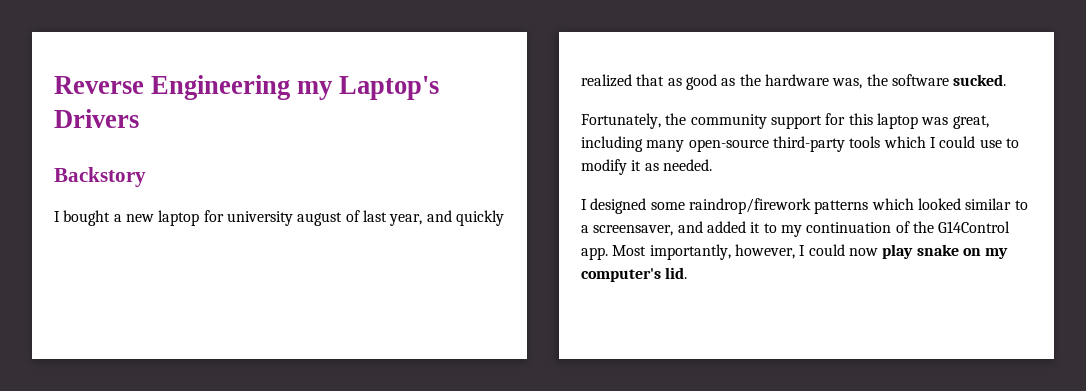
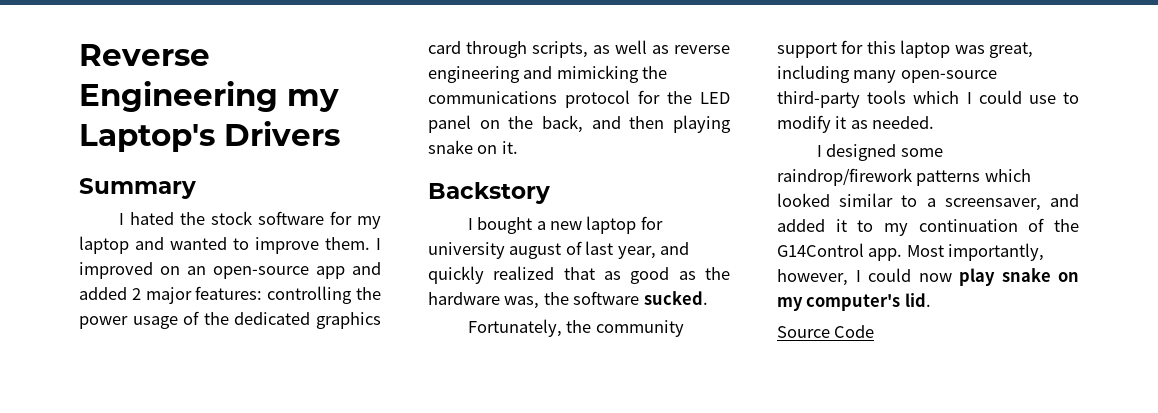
(139, 118) none -> [79,178,196,199] [118,211,381,229] [79,236,381,254] [79,262,381,279] [79,286,382,304] [79,311,381,329] [428,40,730,58] [428,65,668,83] [428,90,730,108] [428,115,731,133] [428,140,518,154] // Summary // I hated the stock software for my laptop and wanted to improve them. I improved on an open-source app and added 2 major features: controlling the power usage of the dedicated graphics card through scripts, as well as reverse engineering and mimicking the communications protocol for the LED panel on the back, and then playing snake on it.
(688, 273) none -> [777,325,875,338] // Source Code

